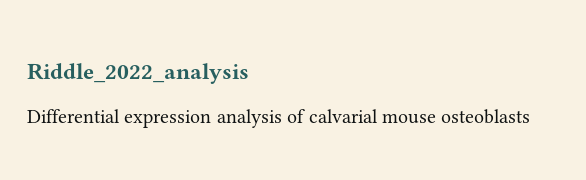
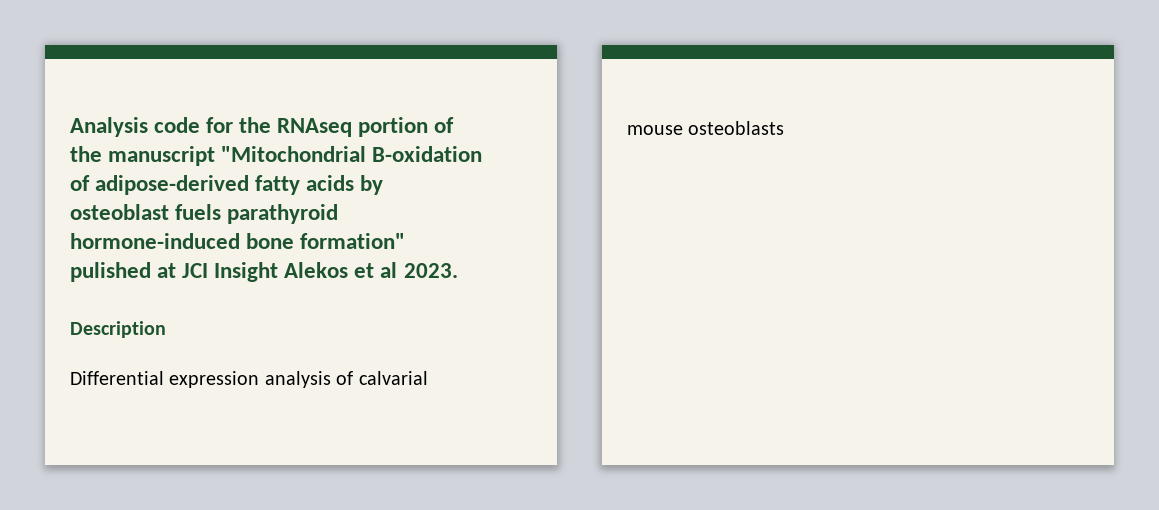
[27,63,249,84] Riddle_2022_analysis -> [70,117,455,137] [70,146,483,166] [70,175,384,195] [70,204,339,224] [70,233,406,249] [70,262,458,282] [70,321,166,338] Analysis code for the RNAseq portion of the manuscript "Mitochondrial B-oxidation of adipose-derived fatty acids by osteoblast fuels parathyroid hormone-induced bone formation" pulished at JCI Insight Alekos et al 2023. // Description

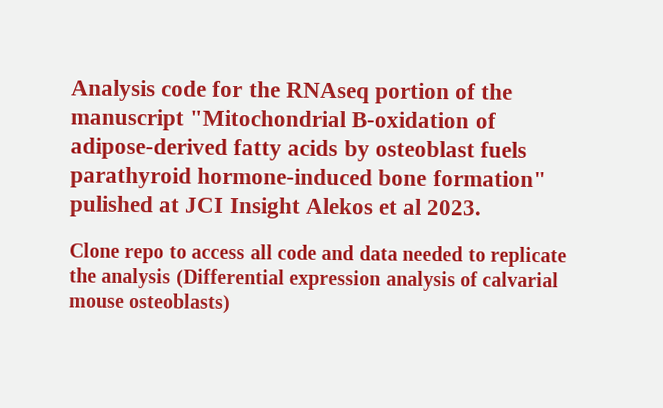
[70,321,166,338] [70,371,164,385] Description // Differential -> [69,242,567,268] [69,267,285,290] Clone repo to access all code and data needed to replicate the analysis (Differential
[688,121,785,135] osteoblasts -> [128,292,232,315] osteoblasts)

